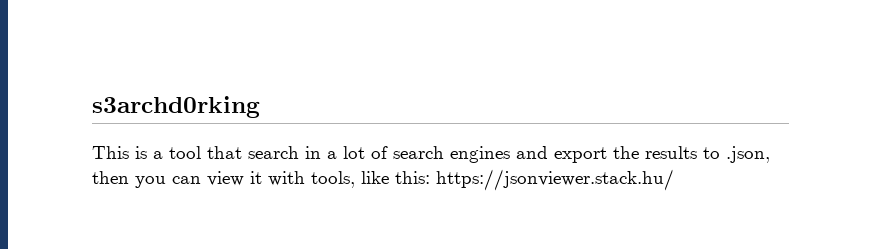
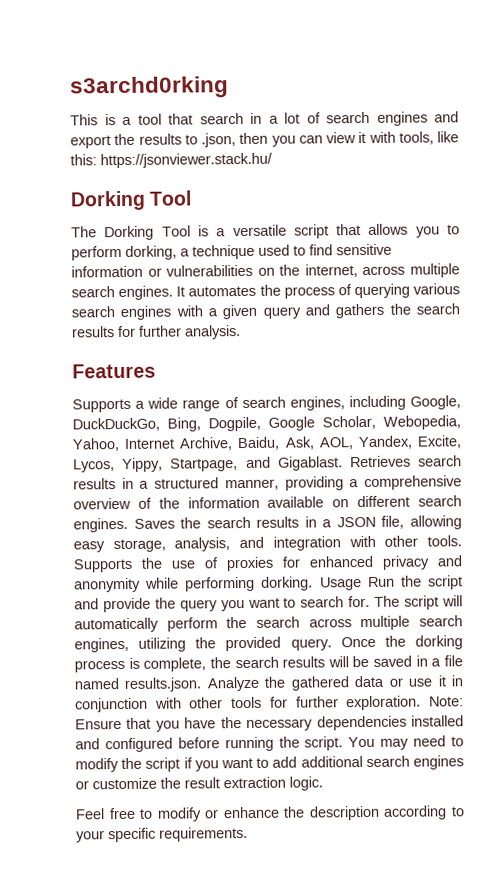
(674, 180) none -> [70,190,193,211] [71,223,461,241] [71,243,392,261] [71,263,460,278] [71,283,460,301] [71,303,460,321] [72,325,241,340] [72,363,156,379] [72,395,461,413] [72,415,461,432] [72,435,462,452] [73,455,462,473] [73,475,462,491] [73,495,462,510] [73,515,462,533] [73,535,463,553] [73,555,462,573] [74,575,464,593] [74,595,464,613] [74,615,463,633] [74,635,464,653] [74,655,463,673] [74,675,464,692] [75,695,465,713] [75,715,464,732] [75,735,465,753] [75,755,464,773] [75,776,323,791] [75,805,465,822] [76,826,248,843] // Dorking Tool // The Dorking Tool is a versatile script that allows you to perform dorking, a technique used to find sensitive information or vulnerabilities on the internet, across multiple search engines. It automates the process of querying various search engines with a given query and gathers the search results for further analysis. // Features // Supports a wide range of search engines, including Google, DuckDuckGo, Bing, Dogpile, Google Scholar, Webopedia, Yahoo, Internet Archive, Baidu, Ask, AOL, Yandex, Excite, Lycos, Yippy, Startpage, and Gigablast. Retrieves search results in a structured manner, providing a comprehensive overview of the information available on different search engines. Saves the search results in a JSON file, allowing easy storage, analysis, and integration with other tools. Supports the use of proxies for enhanced privacy and anonymity while performing dorking. Usage Run the script and provide the query you want to search for. The script will automatically perform the search across multiple search engines, utilizing the provided query. Once the dorking process is complete, the search results will be saved in a file named results.json. Analyze the gathered data or use it in conjunction with other tools for further exploration. Note: Ensure that you have the necessary dependencies installed and configured before running the script. You may need to modify the script if you want to add additional search engines or customize the result extraction logic. // Feel free to modify or enhance the description according to your specific requirements.

